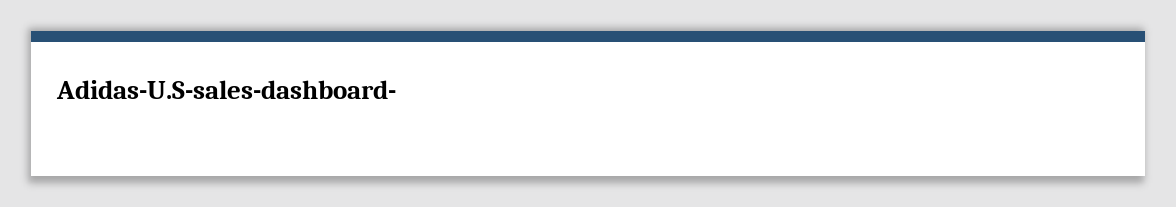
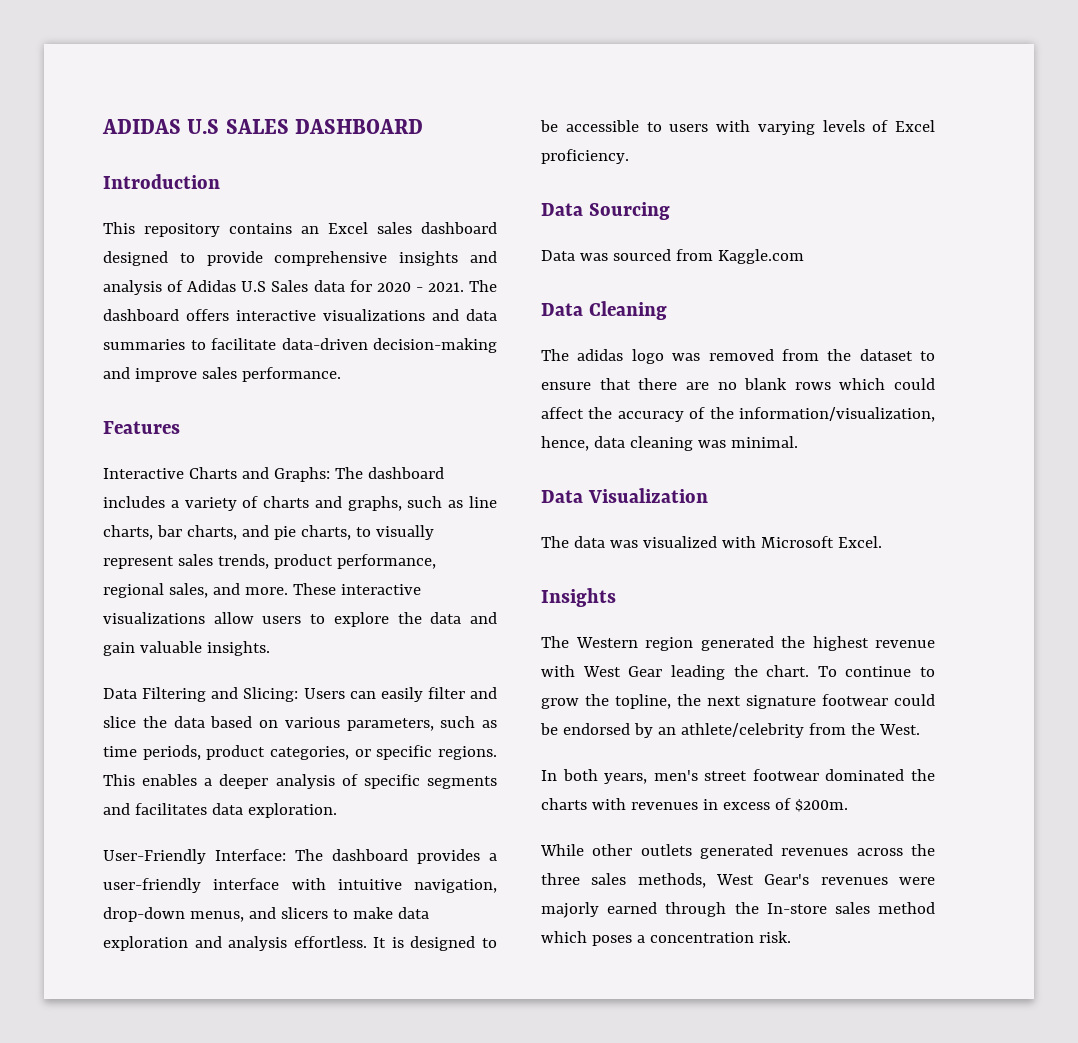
[56,80,396,99] Adidas-U.S-sales-dashboard- -> [102,119,424,134] [103,174,220,189] [103,222,497,237] [103,251,497,266] [103,280,498,295] [103,309,497,321] [103,338,497,353] [103,367,341,382] [103,421,180,434] [103,467,444,482] [103,496,497,511] [103,525,434,540] [103,554,436,569] [103,583,421,598] [103,612,498,627] [103,641,270,656] [103,687,497,702] [103,716,497,731] [103,745,498,760] [103,774,497,789] [103,803,337,818] [103,849,497,864] [103,878,497,893] [103,907,429,922] [103,936,497,951] [540,120,935,135] [541,149,629,164] [541,202,670,220] [541,249,804,264] [541,301,667,320] [541,349,935,364] [541,378,935,390] [541,407,935,422] [541,436,798,451] [541,488,708,503] [541,536,882,548] [541,588,616,607] [541,636,935,651] [541,665,935,680] [541,694,935,709] [540,723,920,738] [541,769,935,784] [541,798,848,812] [540,844,935,859] [541,873,935,888] [541,902,935,918] [541,931,791,946] ADIDAS U.S SALES DASHBOARD // Introduction // This repository contains an Excel sales dashboard designed to provide comprehensive insights and analysis of Adidas U.S Sales data for 2020 - 2021. The dashboard offers interactive visualizations and data summaries to facilitate data-driven decision-making and improve sales performance. // Features // Interactive Charts and Graphs: The dashboard includes a variety of charts and graphs, such as line charts, bar charts, and pie charts, to visually represent sales trends, product performance, regional sales, and more. These interactive visualizations allow users to explore the data and gain valuable insights. // Data Filtering and Slicing: Users can easily filter and slice the data based on various parameters, such as time periods, product categories, or specific regions. This enables a deeper analysis of specific segments and facilitates data exploration. // User-Friendly Interface: The dashboard provides a user-friendly interface with intuitive navigation, drop-down menus, and slicers to make data exploration and analysis effortless. It is designed to be accessible to users with varying levels of Excel proficiency. // Data Sourcing // Data was sourced from Kaggle.com // Data Cleaning // The adidas logo was removed from the dataset to ensure that there are no blank rows which could affect the accuracy of the information/visualization, hence, data cleaning was minimal. // Data Visualization // The data was visualized with Microsoft Excel. // Insights // The Western region generated the highest revenue with West Gear leading the chart. To continue to grow the topline, the next signature footwear could be endorsed by an athlete/celebrity from the West. // In both years, men's street footwear dominated the charts with revenues in excess of $200m. // While other outlets generated revenues across the three sales methods, West Gear's revenues were majorly earned through the In-store sales method which poses a concentration risk.

